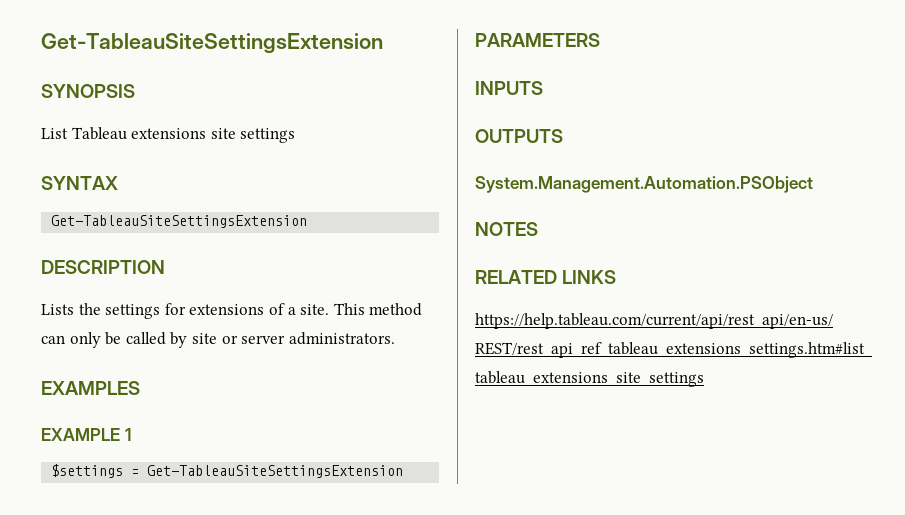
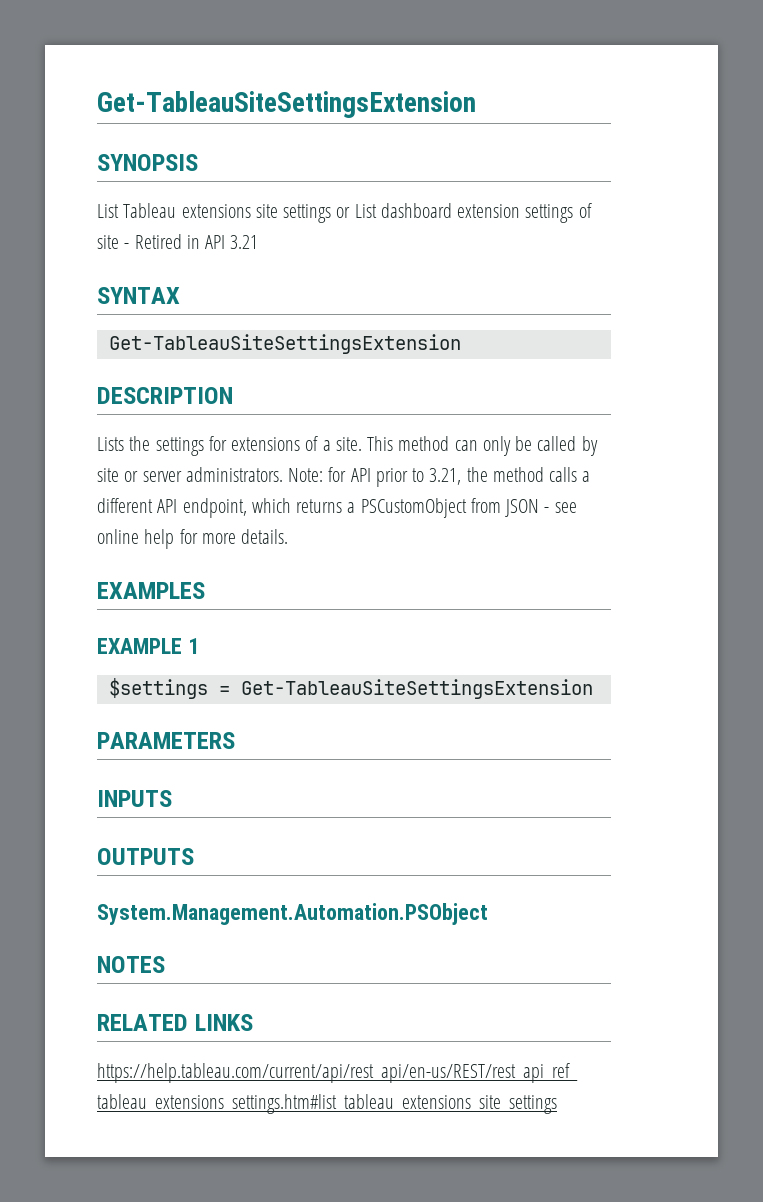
(296, 135) none -> [336,203,592,223] [97,234,259,249] or List dashboard extension settings of site - Retired in API 3.21
(395, 338) none -> [288,467,591,487] [97,498,577,518] [97,529,289,549] Note: for API prior to 3.21, the method calls a different API endpoint, which returns a PSCustomObject from JSON - see online help for more details.

